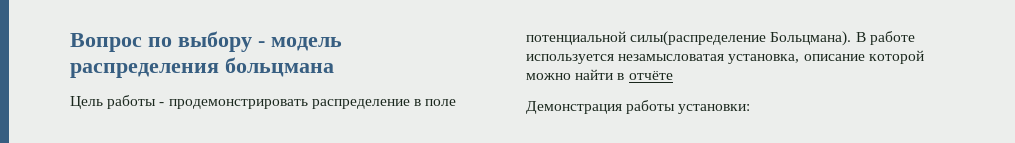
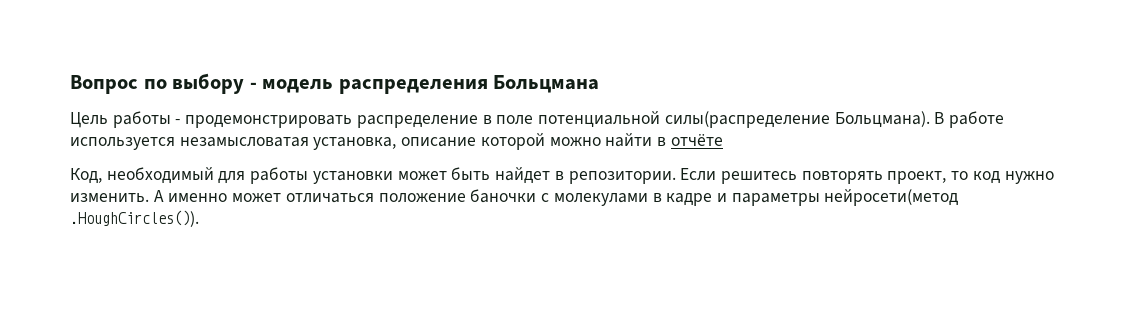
[225,57,334,77] больцмана -> [493,75,600,93] Больцмана
[526,100,751,114] Демонстрация работы установки: -> [70,167,1054,184] [70,189,959,206] [70,210,199,227] Код, необходимый для работы установки может быть найдет в репозитории. Если решитесь повторять проект, то код нужно изменить. А именно может отличаться положение баночки с молекулами в кадре и параметры нейросети(метод .HoughCircles()).

